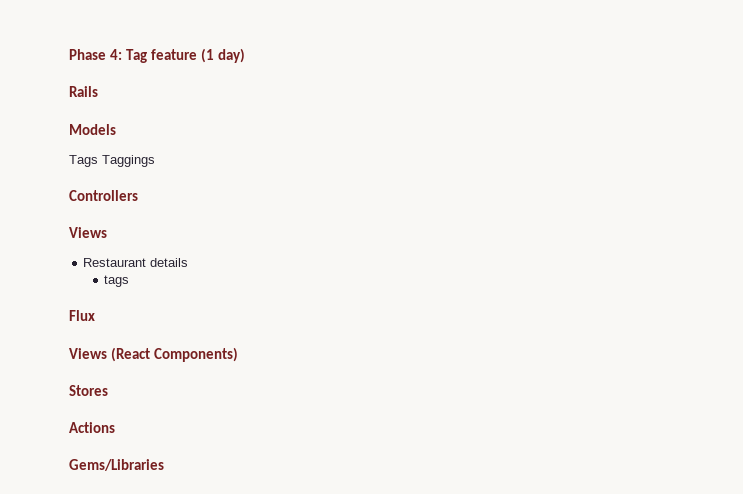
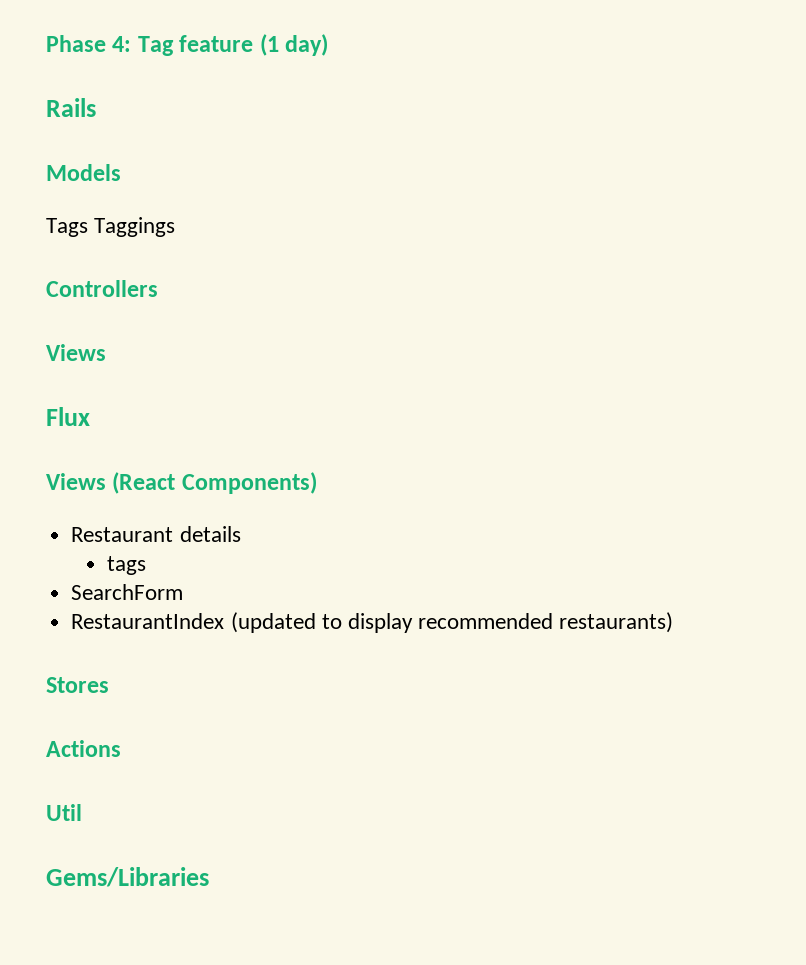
[83,258,189,267] [104,275,130,287] // Restaurant details // tags -> (106, 352) none
(238, 354) none -> [71,526,241,542] [107,556,147,575] [71,584,184,600] [71,612,674,633] // Restaurant details // tags // SearchForm // RestaurantIndex (updated to display recommended restaurants)
(115, 427) none -> [46,804,82,821] // Util

